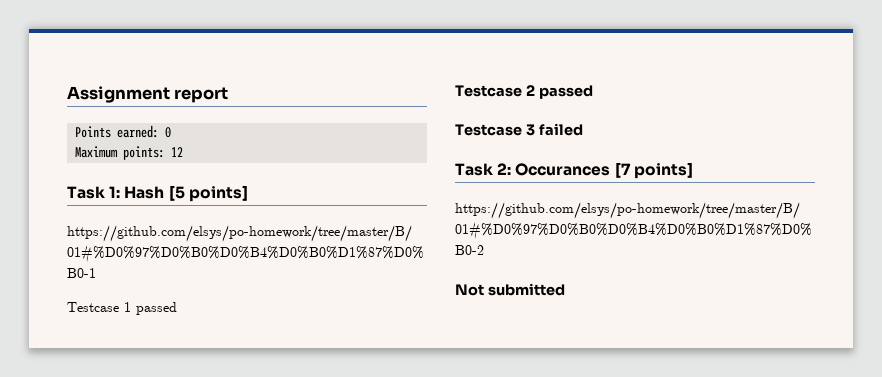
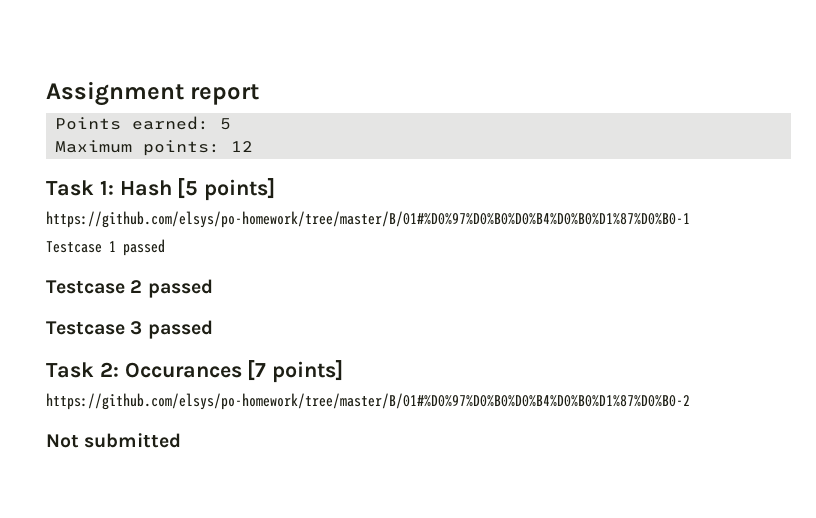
[165,127,172,138] 0 -> [220,118,232,130] 5
[538,123,583,136] failed -> [147,320,213,339] passed

